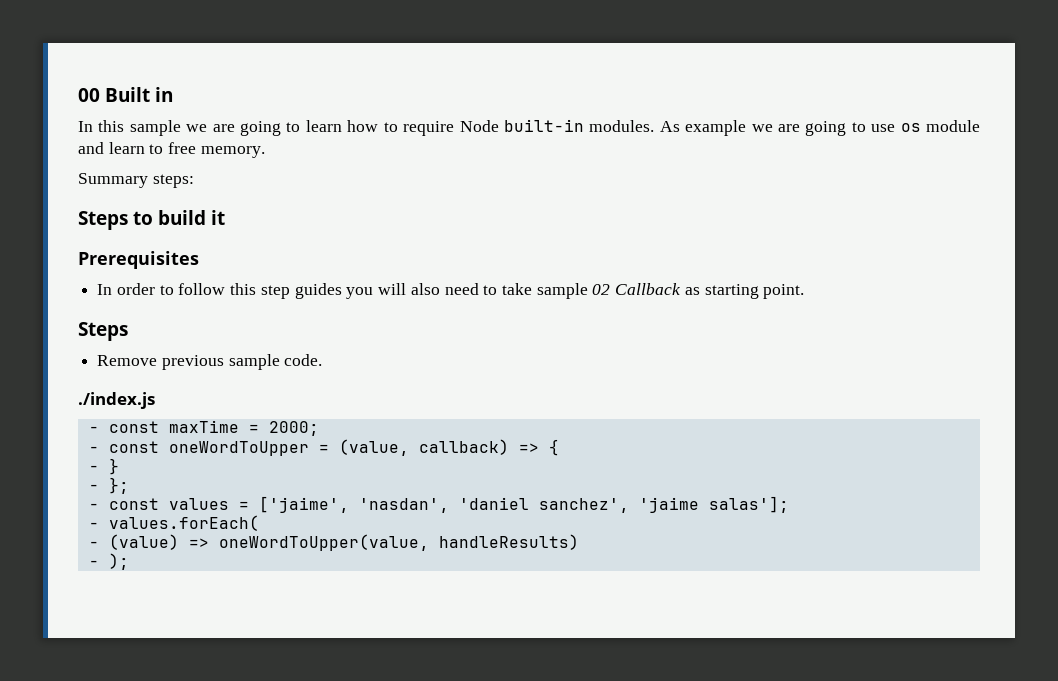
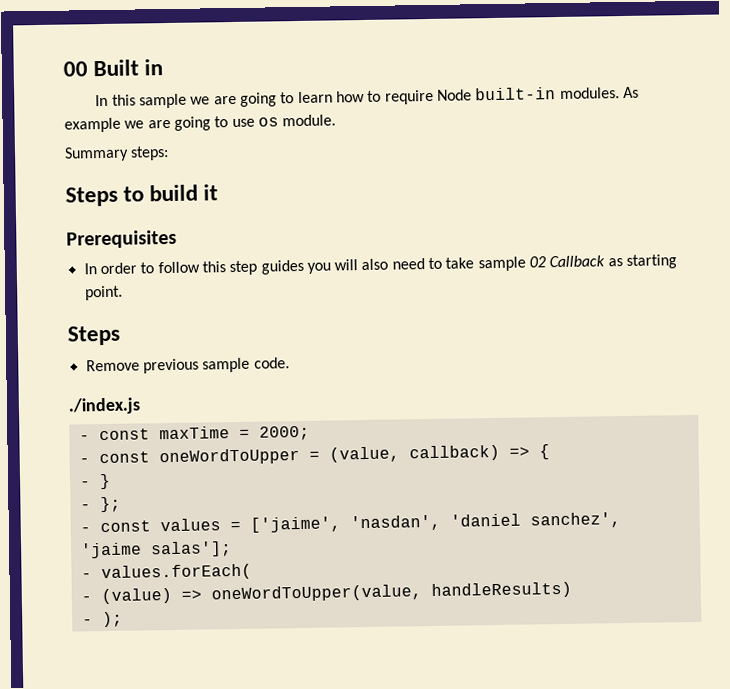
[925,120,980,132] [78,142,265,158] module and learn to free memory. -> [282,114,337,127] module.

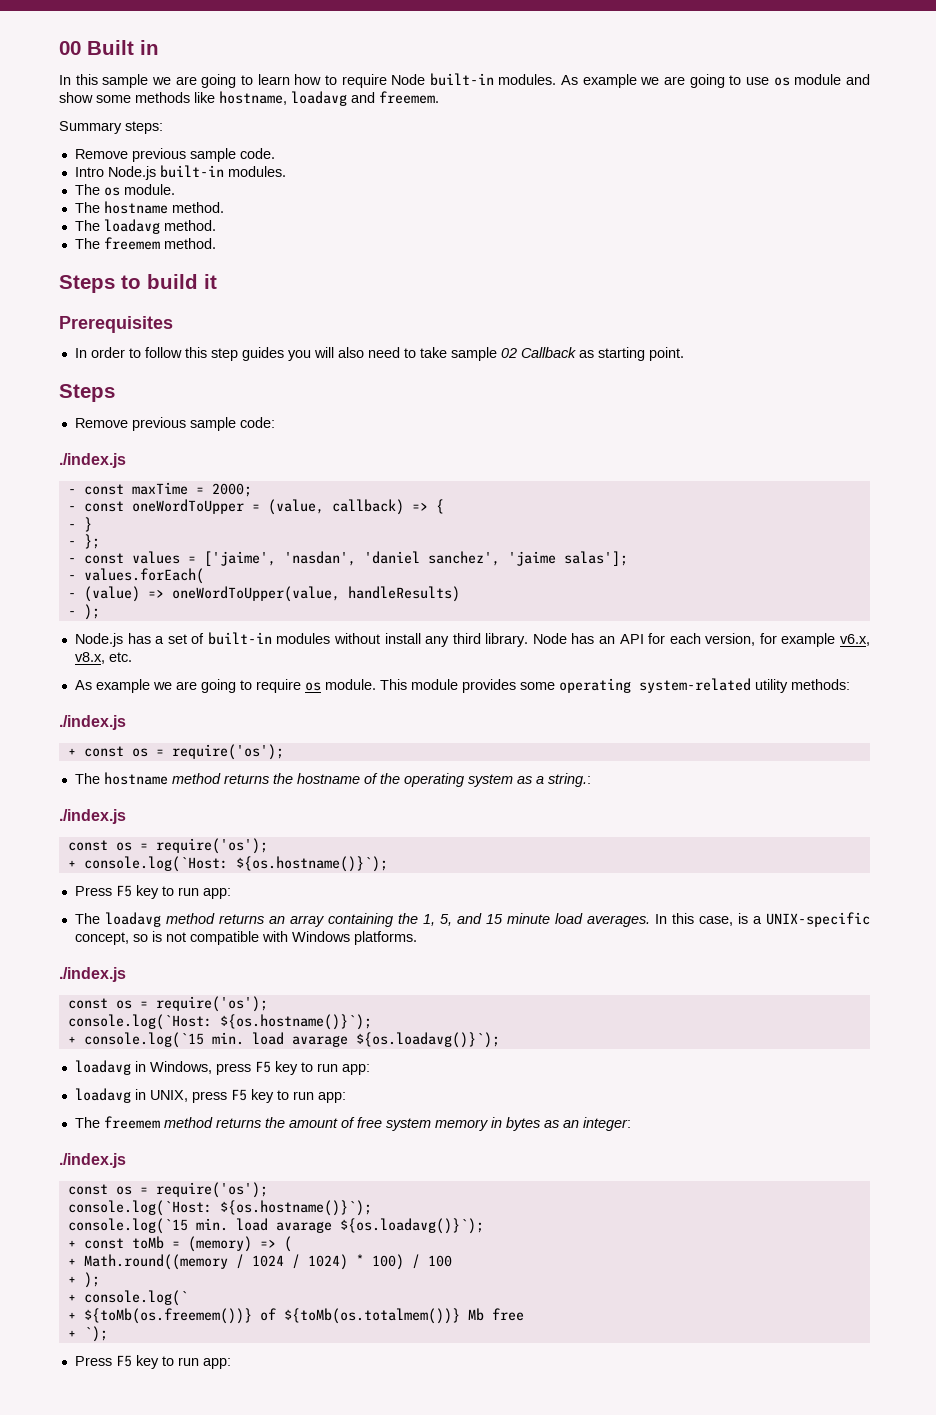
[282,114,337,127] [64,145,170,162] module. // Summary steps: -> [794,74,871,85] [59,91,439,106] [59,121,163,134] [74,148,275,162] [74,165,286,180] [74,184,175,196] [74,201,224,214] [74,219,216,234] [74,237,216,250] module and show some methods like hostname, loadavg and freemem. // Summary steps: // Remove previous sample code. // Intro Node.js built-in modules. // The os module. // The hostname method. // The loadavg method. // The freemem method.
[253,357,290,369] code. -> [239,417,275,428] code:
(123, 619) none -> [74,632,870,647] [74,652,132,664] [74,678,850,693] [59,715,126,730] [67,744,284,760] [74,772,591,787] [59,809,126,824] [67,838,268,854] [67,856,388,872] [74,885,231,899] [74,912,871,927] [74,931,417,945] [59,967,126,982] [67,996,268,1012] [67,1014,372,1030] [67,1032,500,1048] [74,1060,370,1075] [74,1088,346,1103] [74,1116,631,1131] [59,1153,126,1168] [67,1182,268,1198] [67,1200,372,1216] [67,1218,484,1234] [67,1236,292,1252] [67,1254,452,1270] [67,1272,100,1288] [67,1290,188,1306] [67,1308,524,1324] [67,1326,108,1342] [74,1355,231,1369] // Node.js has a set of built-in modules without install any third library. Node has an API for each version, for example v6.x, v8.x, etc. // As example we are going to require os module. This module provides some operating system-related utility methods: // ./index.js // + const os = require('os'); // The hostname method returns the hostname of the operating system as a string.: // ./index.js // const os = require('os'); // + console.log(`Host: ${os.hostname()}`); // Press F5 key to run app: // The loadavg method returns an array containing the 1, 5, and 15 minute load averages. In this case, is a UNIX-specific concept, so is not compatible with Windows platforms. // ./index.js // const os = require('os'); // console.log(`Host: ${os.hostname()}`); // + console.log(`15 min. load avarage ${os.loadavg()}`); // loadavg in Windows, press F5 key to run app: // loadavg in UNIX, press F5 key to run app: // The freemem method returns the amount of free system memory in bytes as an integer: // ./index.js // const os = require('os'); // console.log(`Host: ${os.hostname()}`); // console.log(`15 min. load avarage ${os.loadavg()}`); // + const toMb = (memory) => ( // + Math.round((memory / 1024 / 1024) * 100) / 100 // + ); // + console.log(` // + ${toMb(os.freemem())} of ${toMb(os.totalmem())} Mb free // + `); // Press F5 key to run app:

